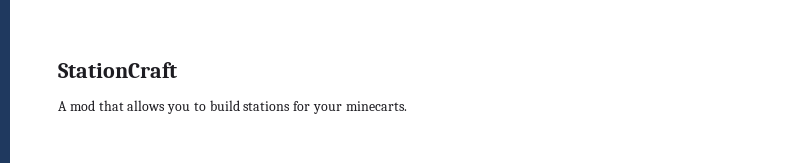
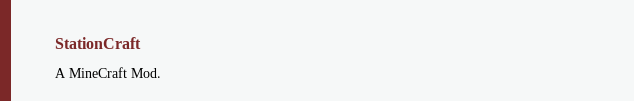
[69,100,407,114] mod that allows you to build stations for your minecarts. -> [69,67,161,78] MineCraft Mod.

